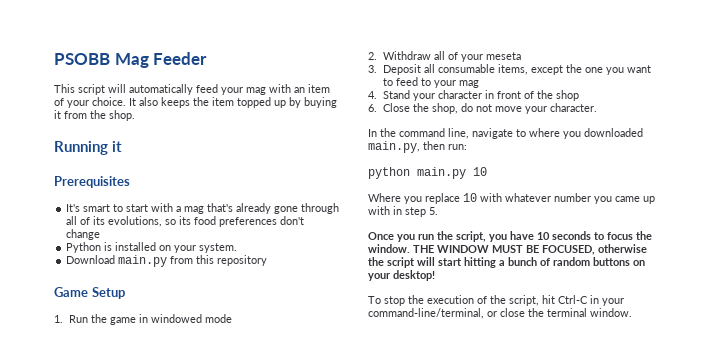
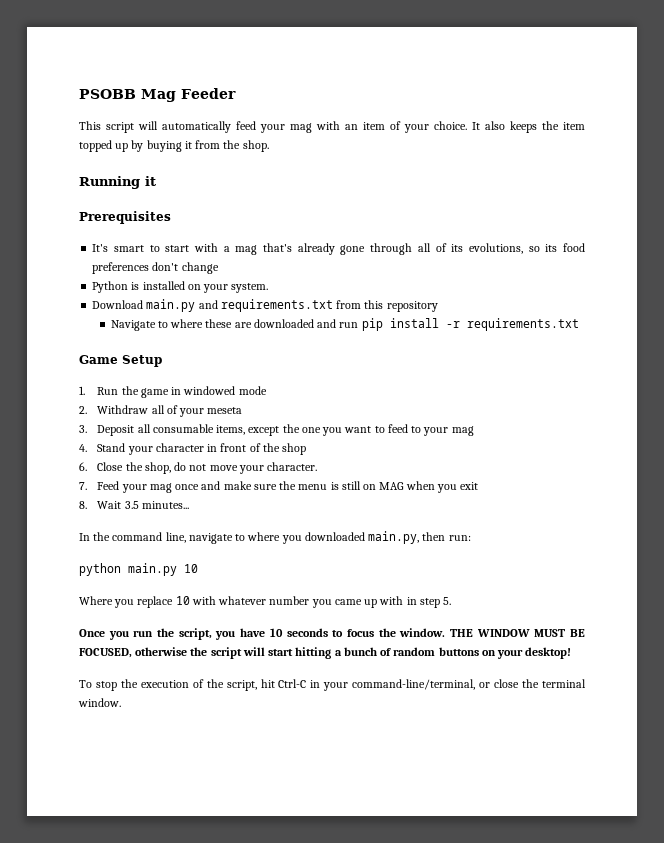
(168, 261) none -> [198,299,333,312] and requirements.txt
(268, 260) none -> [110,318,579,331] // Navigate to where these are downloaded and run pip install -r requirements.txt
(597, 107) none -> [79,481,479,493] [79,501,189,509] // 7. Feed your mag once and make sure the menu is still on MAG when you exit // 8. Wait 3.5 minutes...

